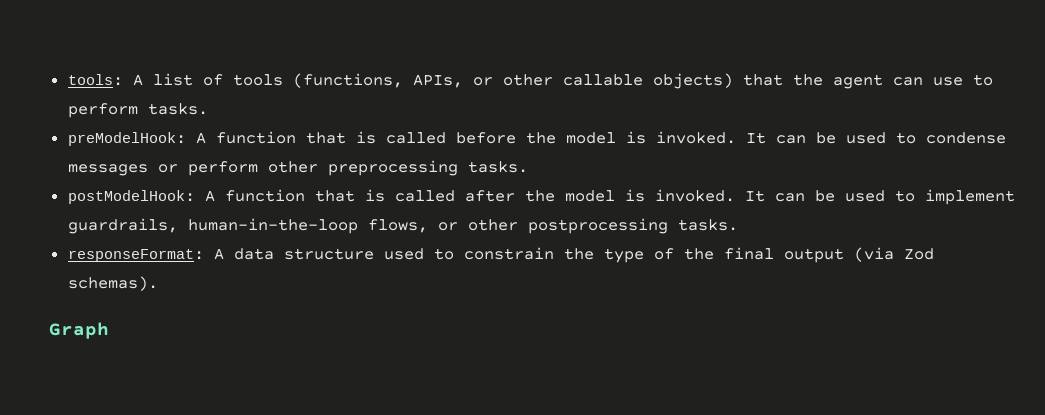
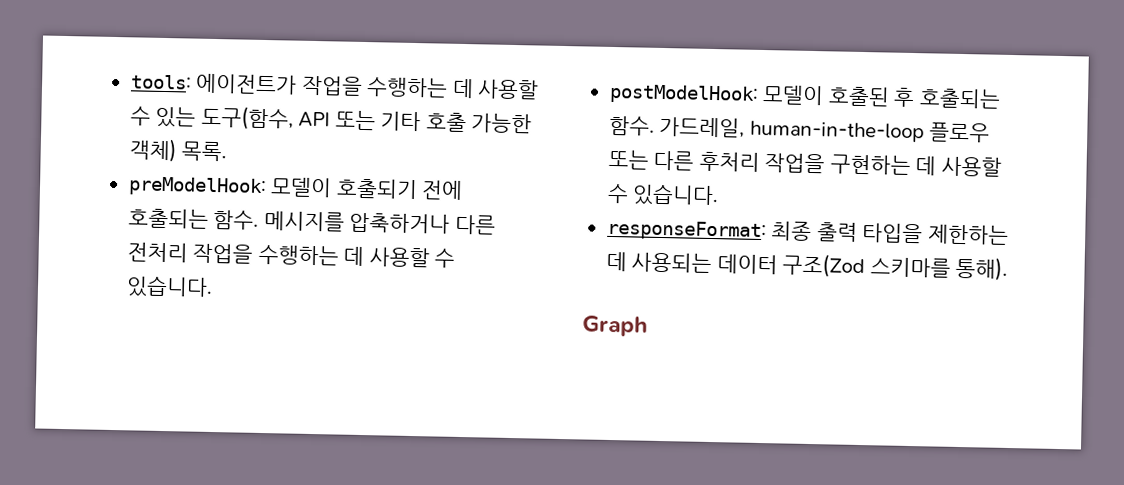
[132,73,993,89] [67,103,208,118] [67,131,1006,146] [67,160,528,176] [67,189,1015,205] [67,218,738,234] [67,247,934,263] [67,276,158,291] A list of tools (functions, APIs, or other callable objects) that the agent can use to perform tasks. // preModelHook: A function that is called before the model is invoked. It can be used to condense messages or perform other preprocessing tasks. // postModelHook: A function that is called after the model is invoked. It can be used to implement guardrails, human-in-the-loop flows, or other postprocessing tasks. // responseFormat: A data structure used to constrain the type of the final output (via Zod schemas). -> [195,73,540,100] [129,105,533,134] [128,138,228,163] [127,176,464,201] [127,208,496,235] [126,242,456,268] [125,275,213,298] [608,83,1001,109] [608,115,991,143] [607,149,1002,177] [606,183,720,207] [606,219,1009,245] [605,251,1009,281] 에이전트가 작업을 수행하는 데 사용할 수 있는 도구(함수, API 또는 기타 호출 가능한 객체) 목록. // preModelHook: 모델이 호출되기 전에 호출되는 함수. 메시지를 압축하거나 다른 전처리 작업을 수행하는 데 사용할 수 있습니다. // postModelHook: 모델이 호출된 후 호출되는 함수. 가드레일, human-in-the-loop 플로우 또는 다른 후처리 작업을 구현하는 데 사용할 수 있습니다. // responseFormat: 최종 출력 타입을 제한하는 데 사용되는 데이터 구조(Zod 스키마를 통해).

